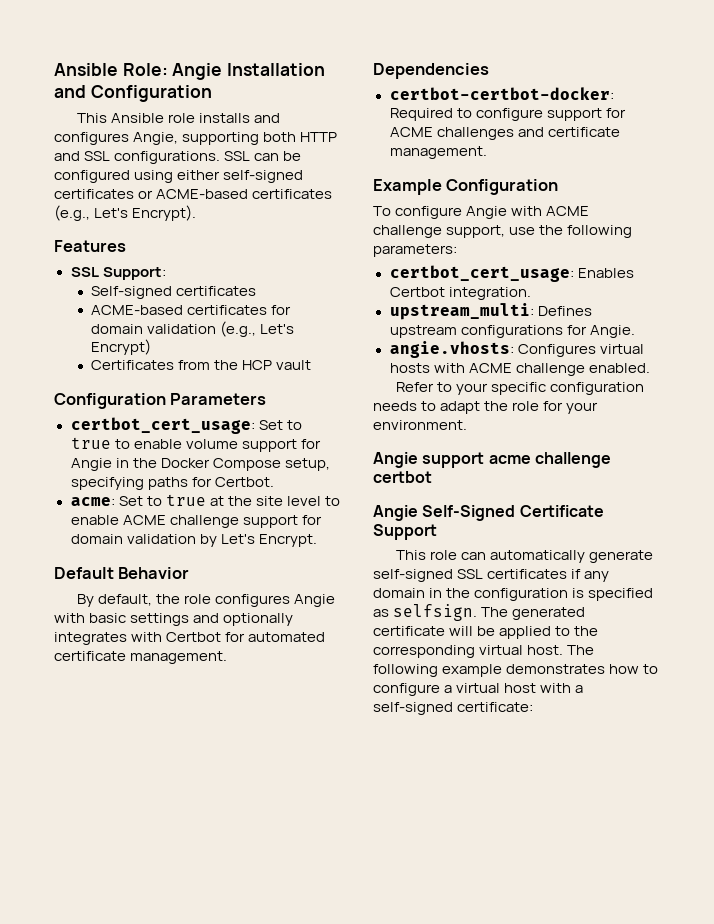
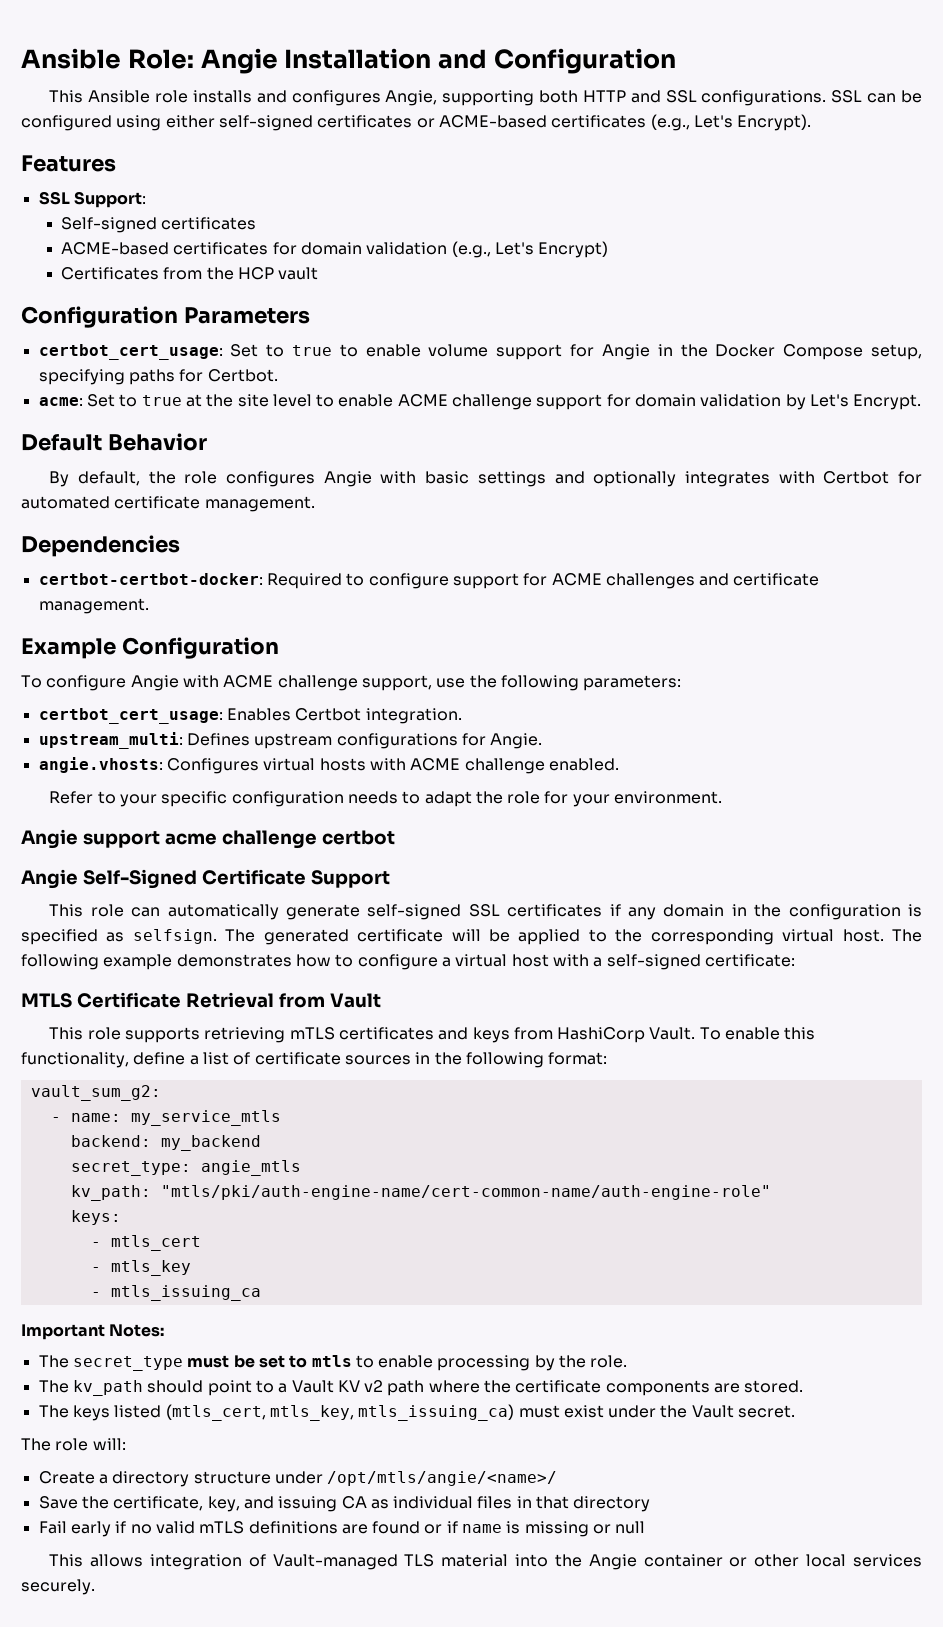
(534, 707) none -> [21,992,381,1008] [49,1027,816,1043] [21,1052,608,1068] [30,1085,161,1101] [50,1110,281,1126] [70,1135,261,1151] [70,1160,301,1176] [70,1185,771,1201] [70,1210,121,1225] [90,1235,201,1251] [90,1260,191,1276] [90,1285,261,1301] [21,1324,165,1340] [38,1355,628,1371] [38,1380,804,1396] [38,1404,796,1421] [21,1438,126,1451] [38,1471,558,1487] [38,1496,651,1512] [38,1521,646,1537] [49,1554,923,1570] [21,1579,95,1595] // MTLS Certificate Retrieval from Vault // This role supports retrieving mTLS certificates and keys from HashiCorp Vault. To enable this functionality, define a list of certificate sources in the following format: // vault_sum_g2: // - name: my_service_mtls // backend: my_backend // secret_type: angie_mtls // kv_path: "mtls/pki/auth-engine-name/cert-common-name/auth-engine-role" // keys: // - mtls_cert // - mtls_key // - mtls_issuing_ca // Important Notes: // The secret_type must be set to mtls to enable processing by the role. // The kv_path should point to a Vault KV v2 path where the certificate components are stored. // The keys listed (mtls_cert, mtls_key, mtls_issuing_ca) must exist under the Vault secret. // The role will: // Create a directory structure under /opt/mtls/angie/<name>/ // Save the certificate, key, and issuing CA as individual files in that directory // Fail early if no valid mTLS definitions are found or if name is missing or null // This allows integration of Vault-managed TLS material into the Angie container or other local services securely.

